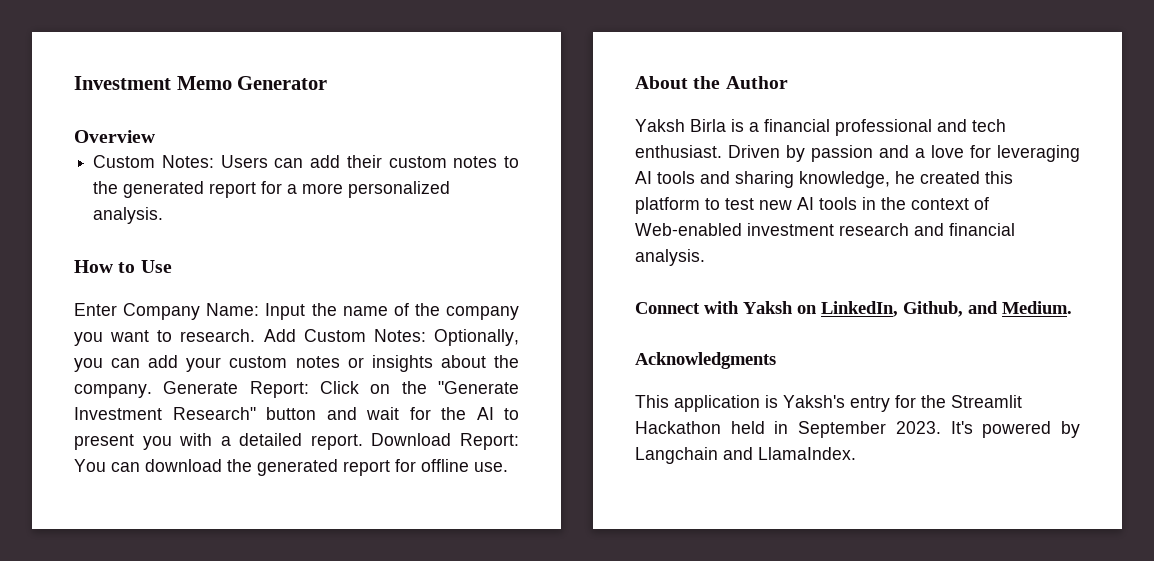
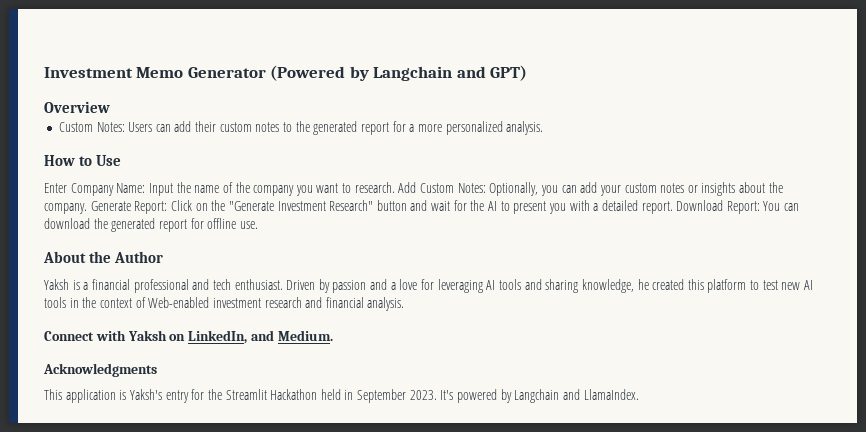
(328, 83) none -> [270,65,528,81] (Powered by Langchain and GPT)
[690,119,726,132] Birla -> (69, 284) none
[903,301,963,317] Github, -> (248, 337) none

